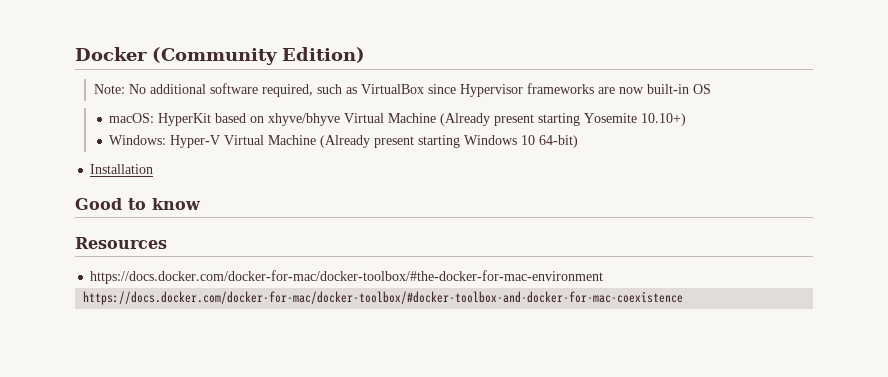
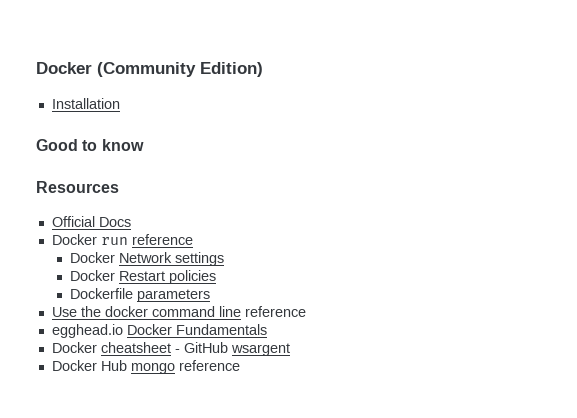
[93,83,711,97] [109,113,687,126] [109,135,579,148] // Note: No additional software required, such as VirtualBox since Hypervisor frameworks are now built-in OS // macOS: HyperKit based on xhyve/bhyve Virtual Machine (Already present starting Yosemite 10.10+) // Windows: Hyper-V Virtual Machine (Already present starting Windows 10 64-bit) -> (263, 69) none
[90,270,604,284] [83,291,684,305] https://docs.docker.com/docker-for-mac/docker-toolbox/#the-docker-for-mac-environment // https://docs.docker.com/docker-for-mac/docker-toolbox/#docker-toolbox-and-docker-for-mac-coexistence -> [51,216,131,227] [51,234,193,245] [70,252,225,266] [70,270,217,284] [70,288,211,302] [51,306,306,317] [51,324,267,338] [51,342,290,356] [51,360,240,374] Official Docs // Docker run reference // Docker Network settings // Docker Restart policies // Dockerfile parameters // Use the docker command line reference // egghead.io Docker Fundamentals // Docker cheatsheet - GitHub wsargent // Docker Hub mongo reference

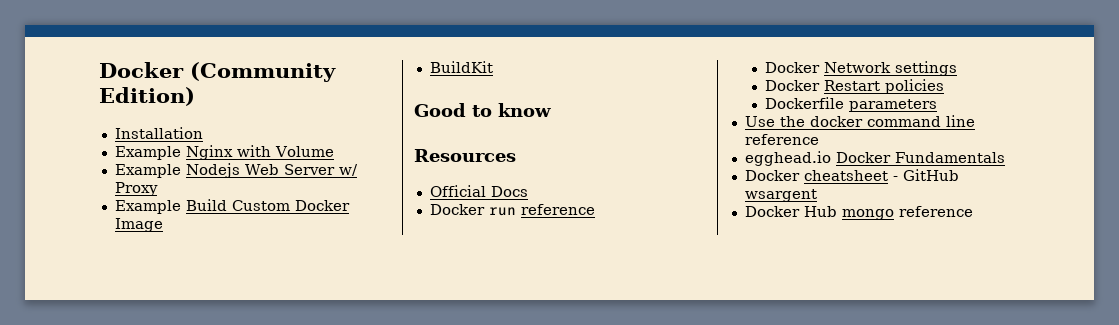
(120, 103) none -> [114,145,334,160] [114,163,358,178] [114,182,158,196] [114,199,350,214] [114,218,163,232] [429,61,493,73] // Example Nginx with Volume // Example Nodejs Web Server w/ Proxy // Example Build Custom Docker Image // BuildKit

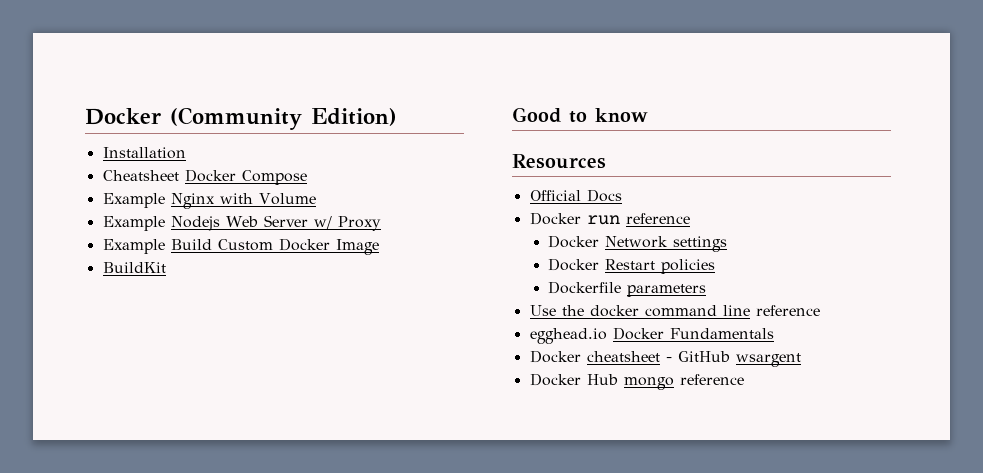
(203, 133) none -> [102,169,307,185] // Cheatsheet Docker Compose

